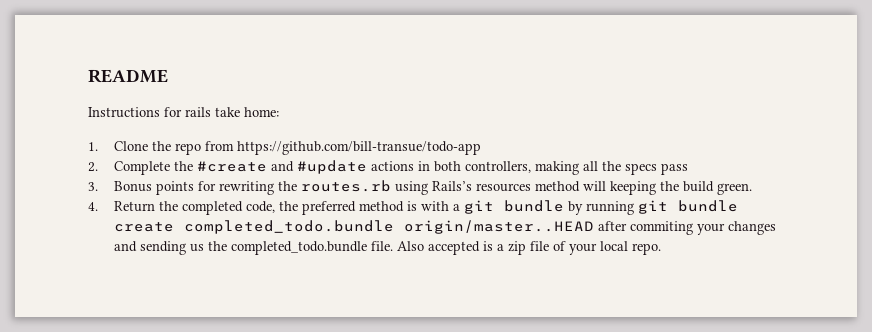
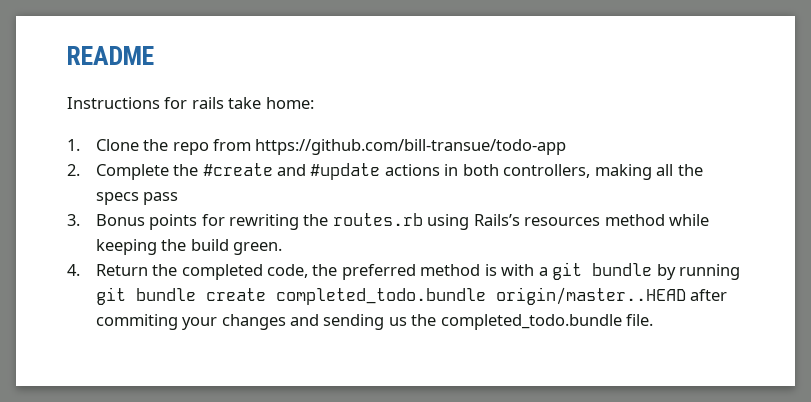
[583,181,607,191] will -> [669,214,710,226] while
[397,241,662,255] Also accepted is a zip file of your local repo. -> (654, 320) none

